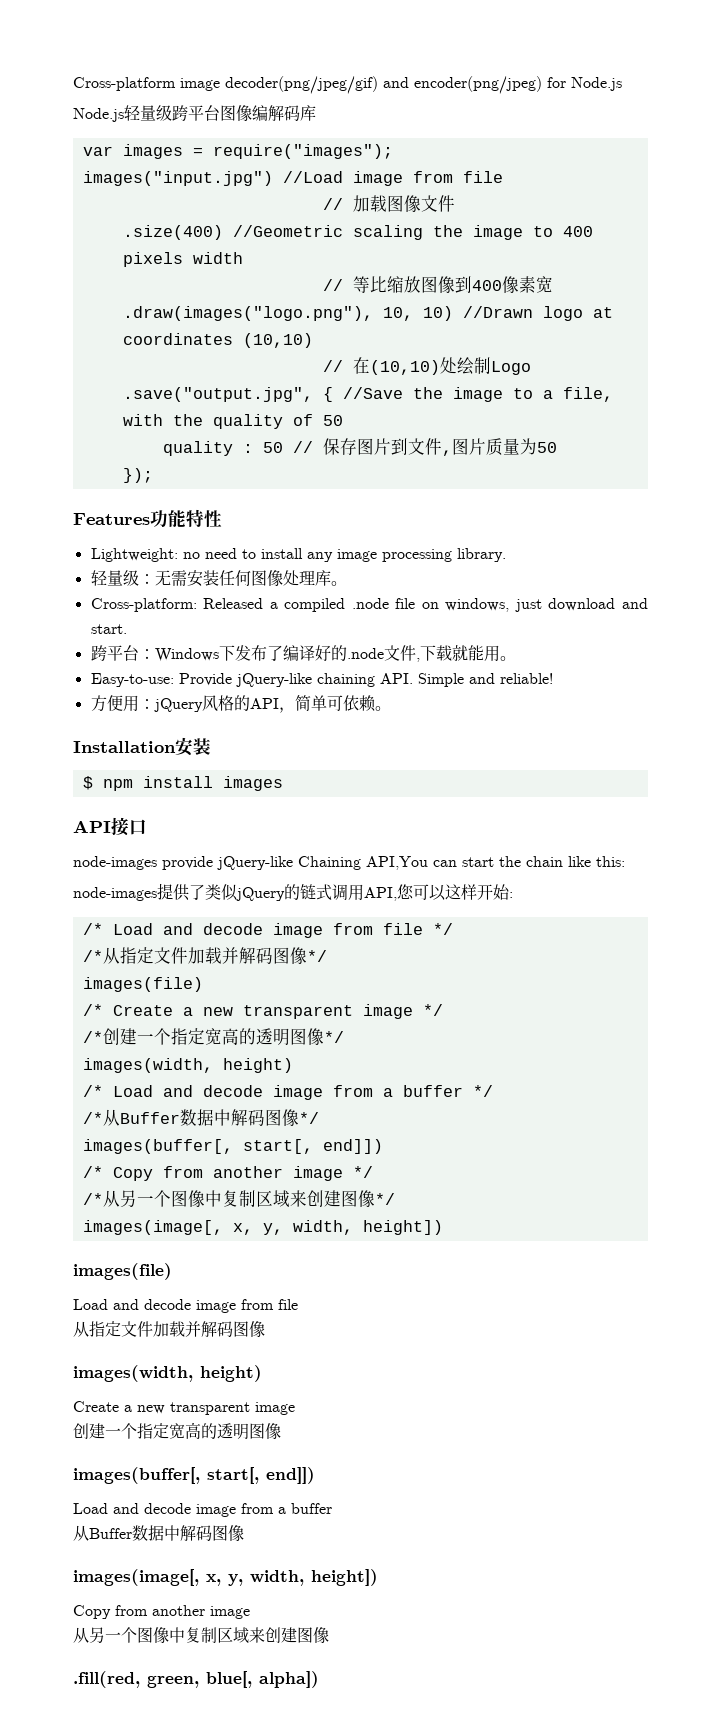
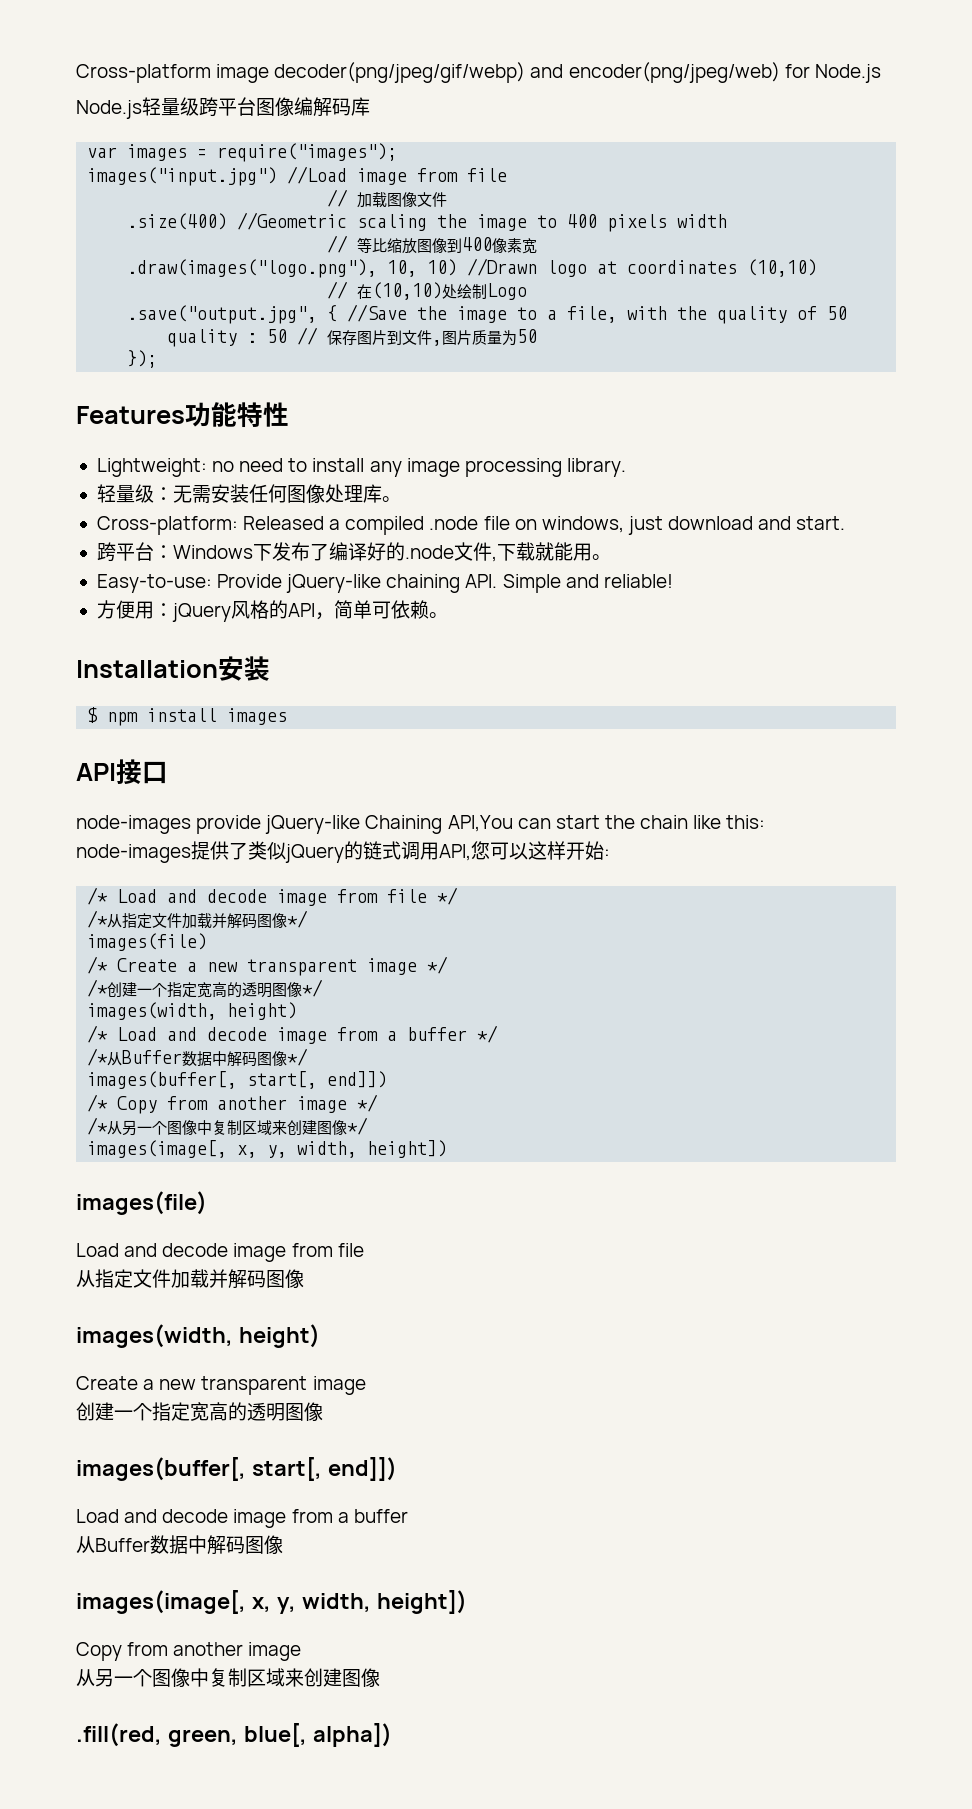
[225,76,542,94] decoder(png/jpeg/gif) and encoder(png/jpeg) -> [274,62,780,83] decoder(png/jpeg/gif/webp) and encoder(png/jpeg/web)

